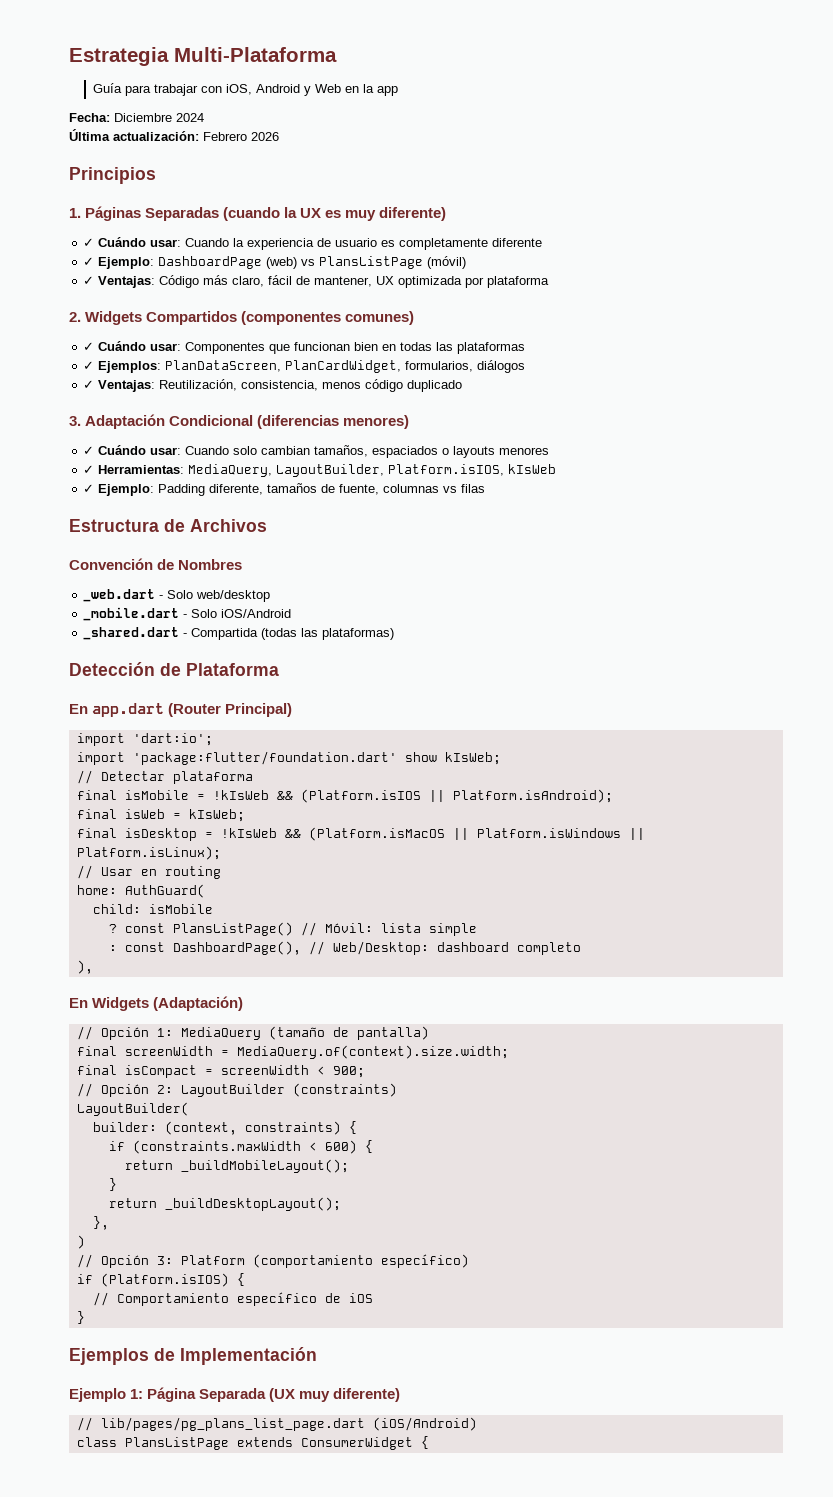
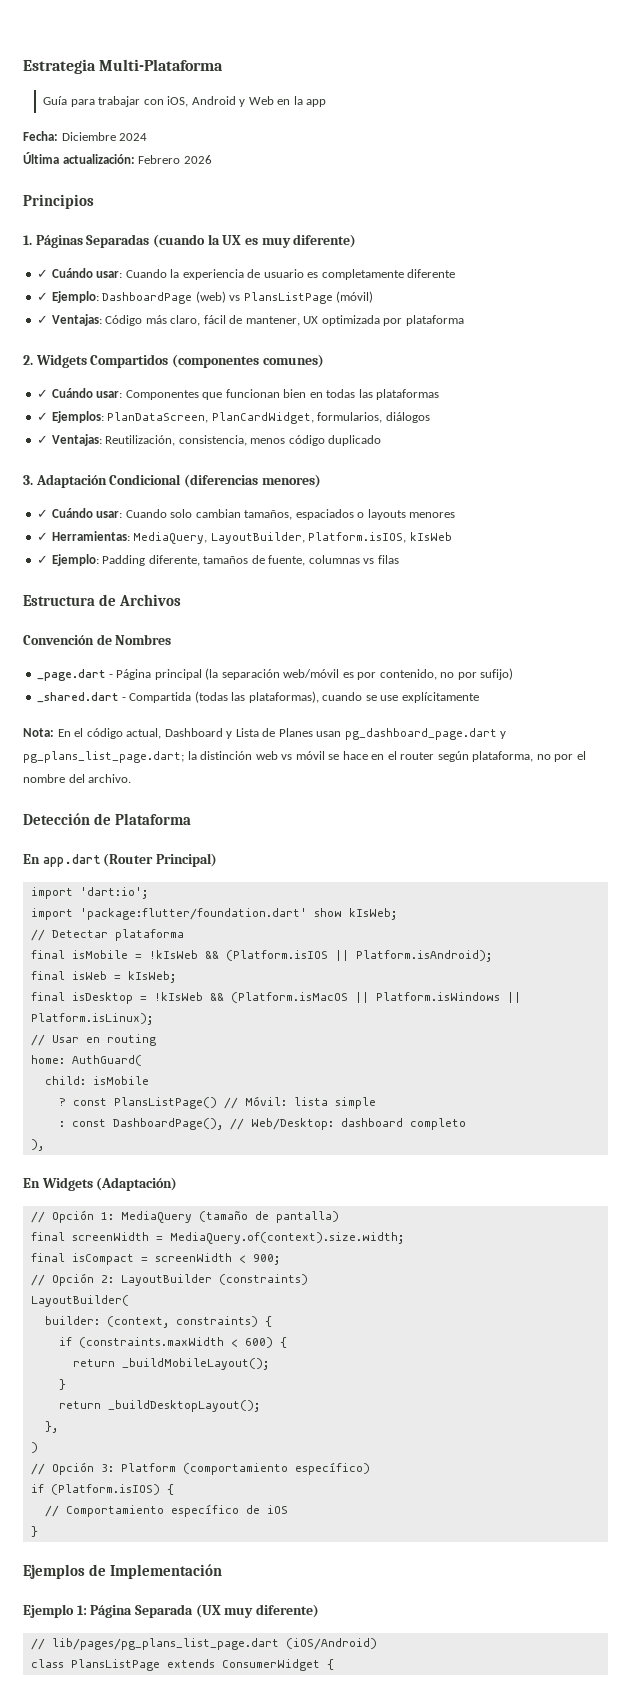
[83,589,271,602] [83,607,292,621] _web.dart - Solo web/desktop // _mobile.dart - Solo iOS/Android -> [37,668,514,681] _page.dart - Página principal (la separación web/móvil es por contenido, no por sufijo)
[322,628,395,640] plataformas) -> [248,691,479,703] [23,728,507,740] [23,751,586,763] [23,774,132,783] plataformas), cuando se use explícitamente // Nota: En el código actual, Dashboard y Lista de Planes usan pg_dashboard_page.dart y pg_plans_list_page.dart; la distinción web vs móvil se hace en el router según plataforma, no por el nombre del archivo.

